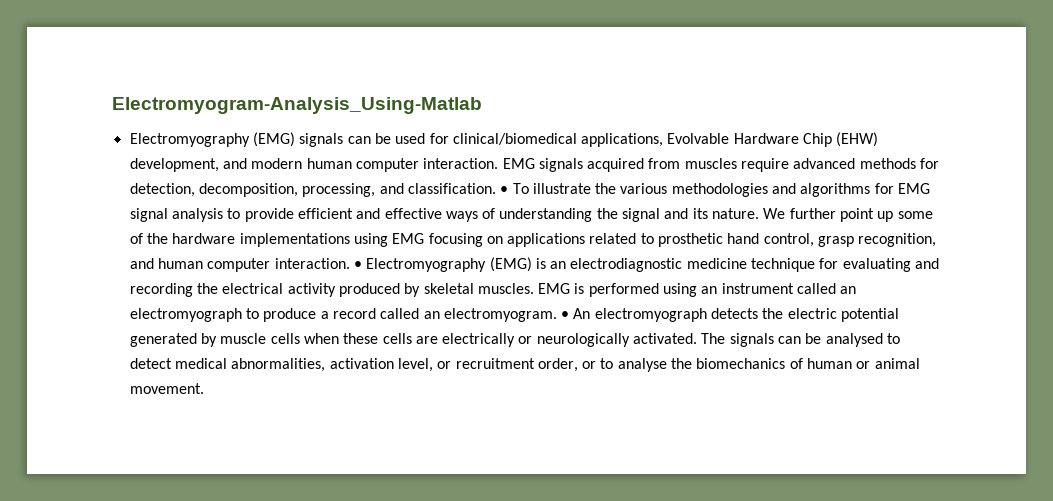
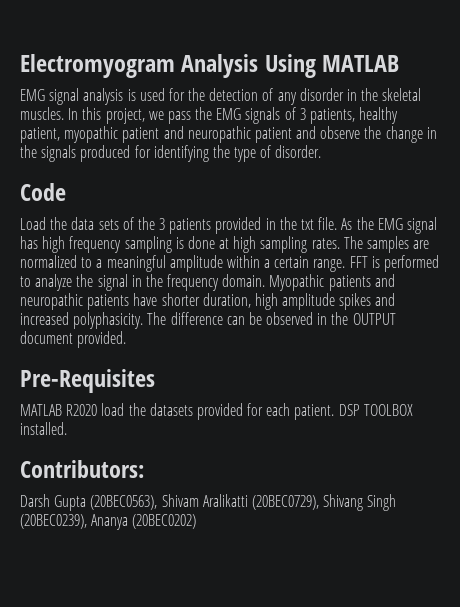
[112,97,482,114] [129,132,879,147] [129,158,940,172] [129,183,931,197] [129,208,933,222] [129,233,937,247] [129,257,940,272] [129,283,857,297] [129,308,900,322] [129,333,901,347] [129,358,920,372] [129,383,204,394] Electromyogram-Analysis_Using-Matlab // Electromyography (EMG) signals can be used for clinical/biomedical applications, Evolvable Hardware Chip (EHW) development, and modern human computer interaction. EMG signals acquired from muscles require advanced methods for detection, decomposition, processing, and classification. • To illustrate the various methodologies and algorithms for EMG signal analysis to provide efficient and effective ways of understanding the signal and its nature. We further point up some of the hardware implementations using EMG focusing on applications related to prosthetic hand control, grasp recognition, and human computer interaction. • Electromyography (EMG) is an electrodiagnostic medicine technique for evaluating and recording the electrical activity produced by skeletal muscles. EMG is performed using an instrument called an electromyograph to produce a record called an electromyogram. • An electromyograph detects the electric potential generated by muscle cells when these cells are electrically or neurologically activated. The signals can be analysed to detect medical abnormalities, activation level, or recruitment order, or to analyse the biomechanics of human or animal movement. -> [20,54,400,78] [20,88,422,105] [20,107,399,124] [20,126,437,143] [20,145,322,162] [20,183,66,201] [20,217,437,234] [20,236,430,253] [20,255,440,272] [20,274,395,291] [20,293,396,310] [20,312,396,329] [20,331,127,348] [20,369,155,393] [20,403,413,420] [20,422,67,435] [20,460,144,478] [20,494,397,511] [20,514,197,530] Electromyogram Analysis Using MATLAB // EMG signal analysis is used for the detection of any disorder in the skeletal muscles. In this project, we pass the EMG signals of 3 patients, healthy patient, myopathic patient and neuropathic patient and observe the change in the signals produced for identifying the type of disorder. // Code // Load the data sets of the 3 patients provided in the txt file. As the EMG signal has high frequency sampling is done at high sampling rates. The samples are normalized to a meaningful amplitude within a certain range. FFT is performed to analyze the signal in the frequency domain. Myopathic patients and neuropathic patients have shorter duration, high amplitude spikes and increased polyphasicity. The difference can be observed in the OUTPUT document provided. // Pre-Requisites // MATLAB R2020 load the datasets provided for each patient. DSP TOOLBOX installed. // Contributors: // Darsh Gupta (20BEC0563), Shivam Aralikatti (20BEC0729), Shivang Singh (20BEC0239), Ananya (20BEC0202)

